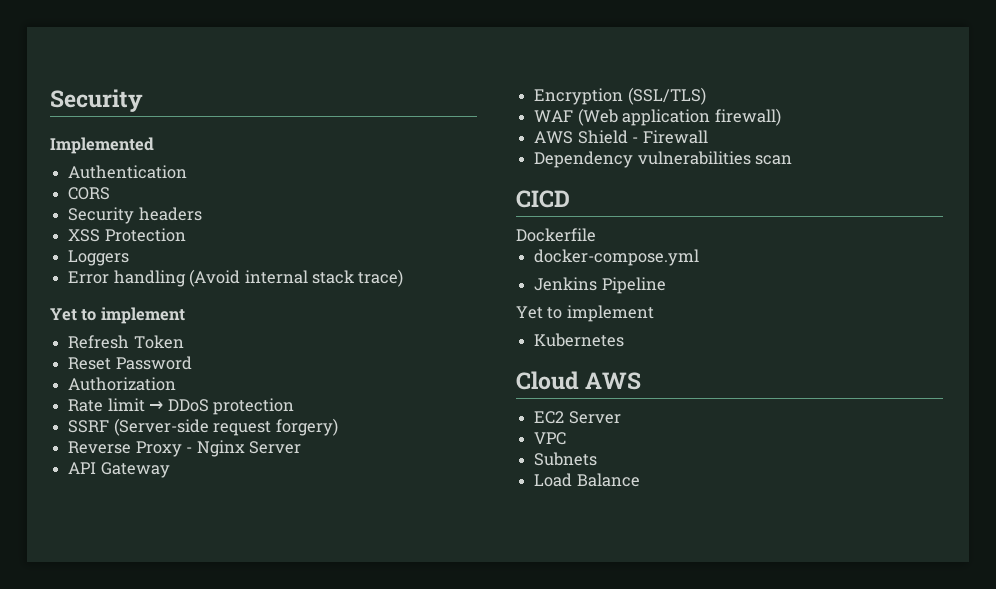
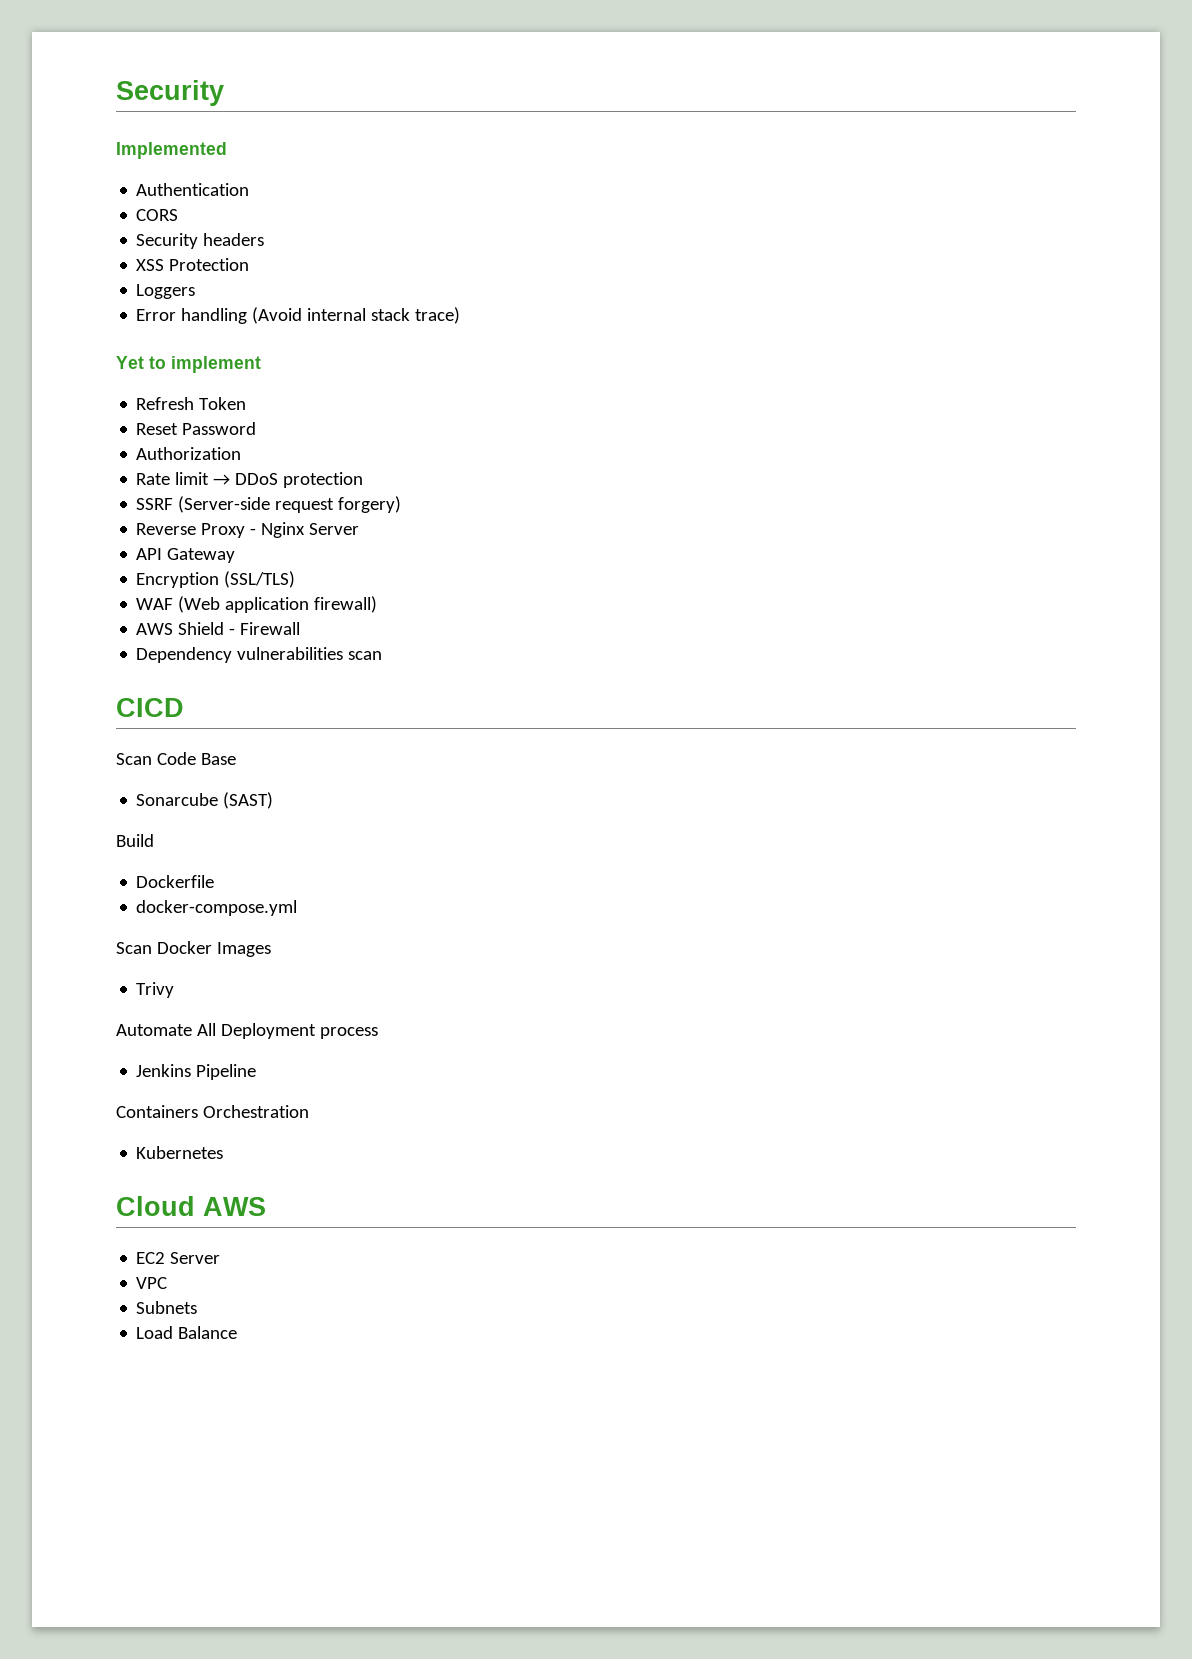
[516,228,596,242] [534,249,700,266] Dockerfile // docker-compose.yml -> [116,752,236,765] [136,792,274,809] [116,834,154,847] [136,875,215,888] [136,900,298,916] [116,941,271,957] [136,982,175,998] [116,1023,378,1039] Scan Code Base // Sonarcube (SAST) // Build // Dockerfile // docker-compose.yml // Scan Docker Images // Trivy // Automate All Deployment process
[516,305,654,322] Yet to implement -> [116,1105,309,1118] Containers Orchestration

